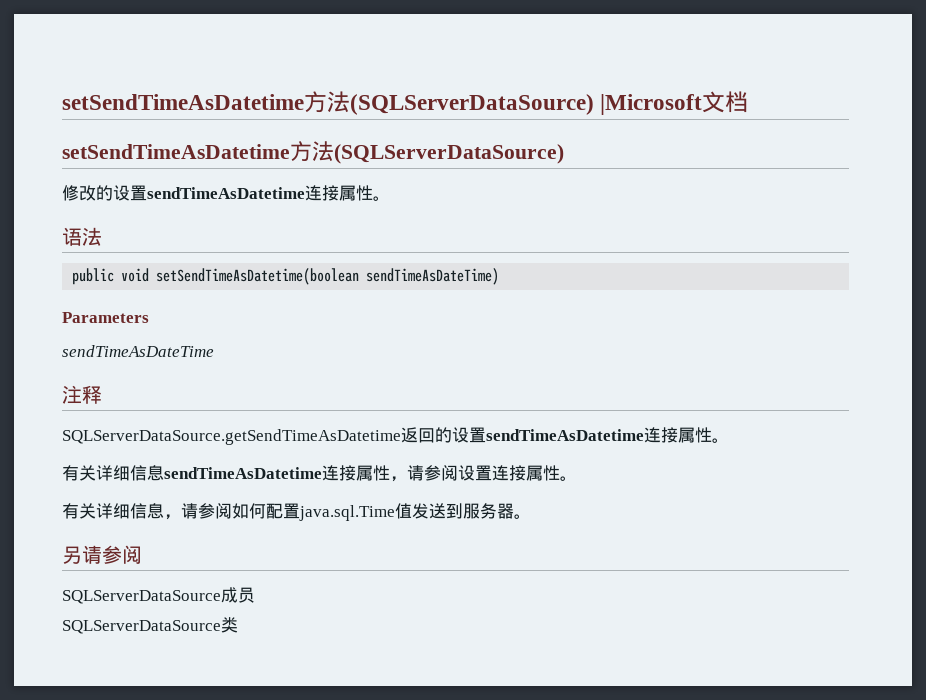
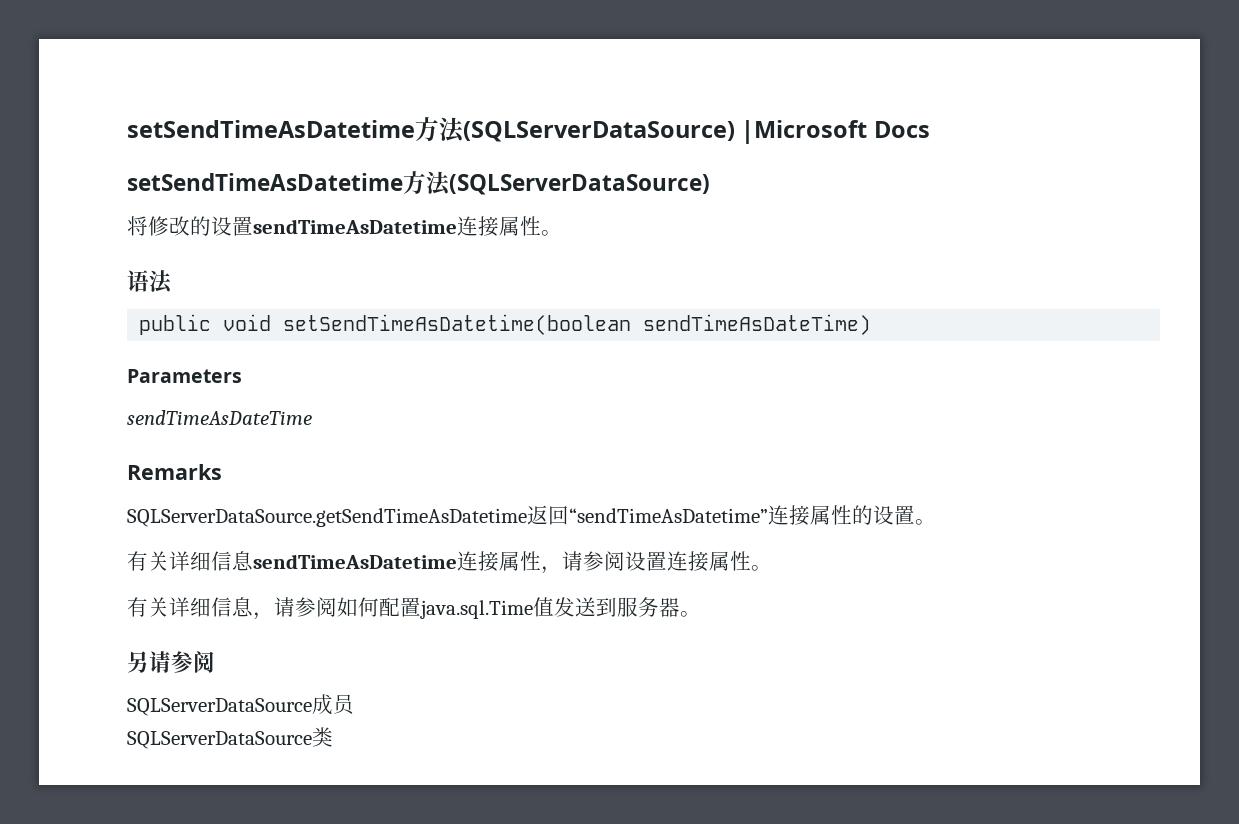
[702,91,749,113] 文档 -> [873,121,930,138] Docs
(564, 154) none -> [127,216,148,236] 将
[62,385,102,404] 注释 -> [127,464,222,480] Remarks
[435,427,712,443] 的设置sendTimeAsDatetime连接属性 -> [569,505,915,526] “sendTimeAsDatetime”连接属性的设置

